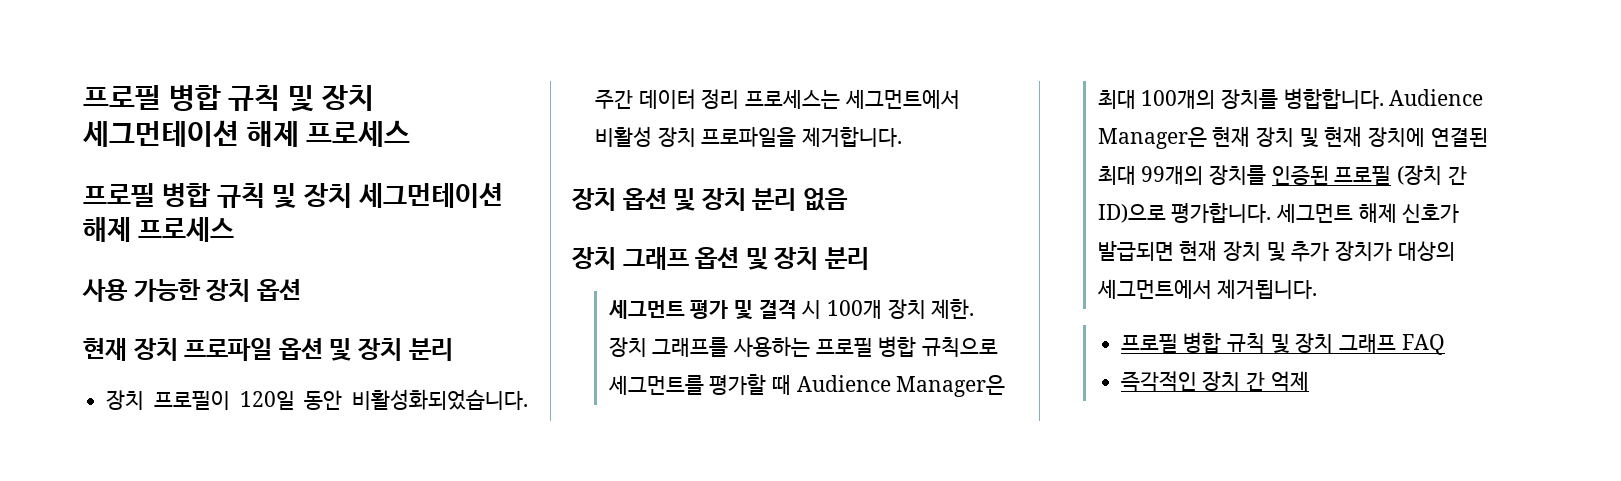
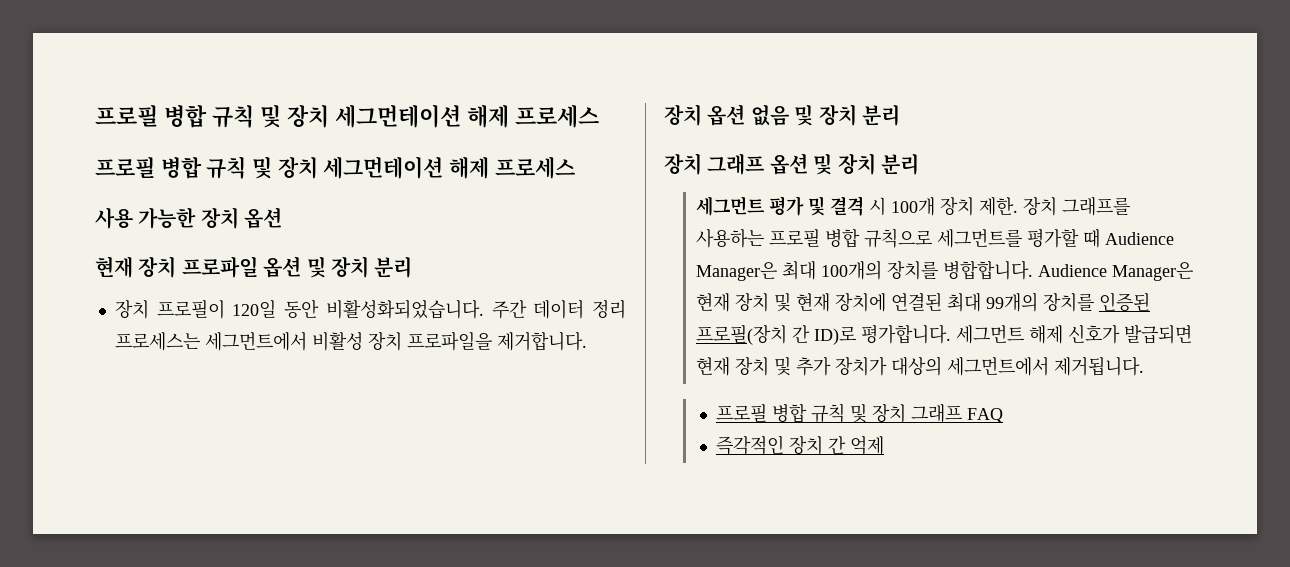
[673,188,849,211] 및 장치 분리 없음 -> [750,104,900,126] 없음 및 장치 분리
[1334,165,1467,185] [1097,204,1166,223] 프로필 (장치 간 ID)으로 -> [696,324,857,345] 프로필(장치 간 ID)로

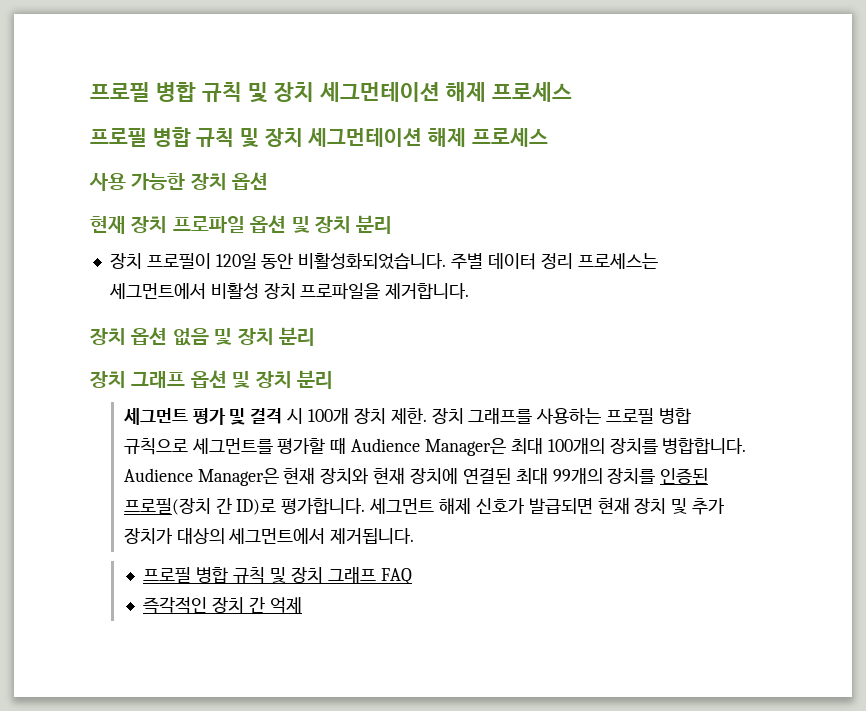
[491,300,527,319] 주간 -> [451,253,484,269] 주별
[735,293,792,312] 장치 및 -> [320,468,370,484] 장치와

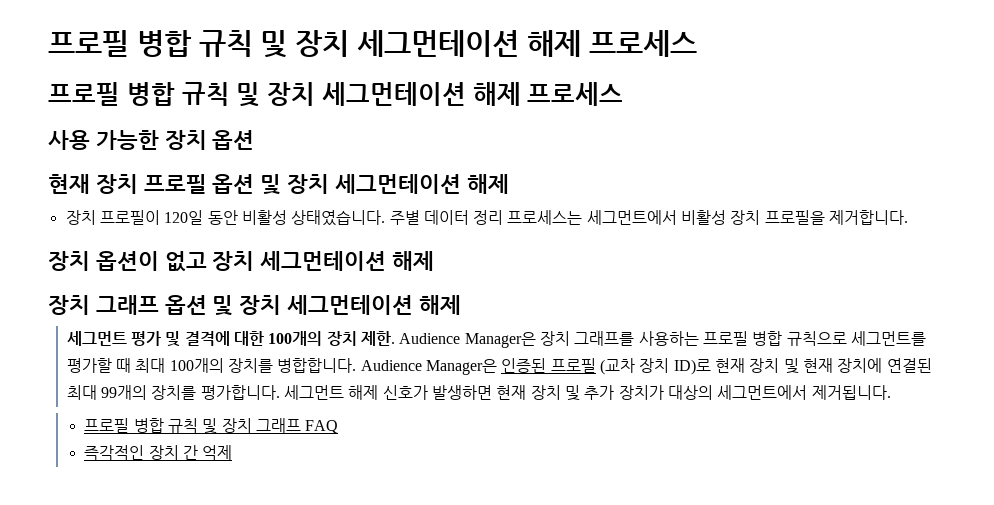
[172,215,393,234] 프로파일 옵션 및 장치 분리 -> [143,174,509,195] 프로필 옵션 및 장치 세그먼테이션 해제
[298,252,447,270] 비활성화되었습니다. -> [241,210,386,226] 비활성 상태였습니다.
[300,283,381,300] 프로파일을 -> [764,210,825,225] 프로필을
[131,327,315,346] 옵션 없음 및 장치 분리 -> [95,251,435,272] 옵션이 없고 장치 세그먼테이션 해제
[297,370,333,389] 분리 -> [287,295,461,315] 세그먼테이션 해제
[250,408,427,424] 결격 시 100개 장치 제한. -> [184,331,536,348] 결격에 대한 100개의 장치 제한. Audience Manager은
[351,438,506,456] Audience Manager은 -> (132, 365) none
[283,467,370,484] 현재 장치와 -> [501,358,799,375] 인증된 프로필 (교차 장치 ID)로 현재 장치 및
[660,468,709,484] [123,498,277,515] 인증된 프로필(장치 간 ID)로 -> (197, 392) none
[528,498,593,514] 발급되면 -> [432,385,493,400] 발생하면

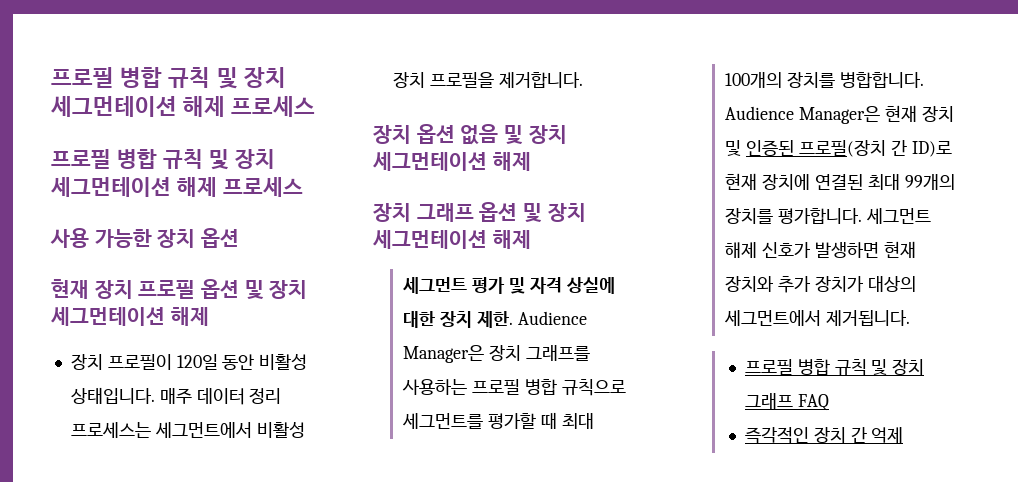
[291,210,420,226] 상태였습니다. 주별 -> [70,387,192,404] 상태입니다. 매주
[95,251,207,272] 옵션이 없고 -> [416,124,524,145] 옵션 없음 및
[184,331,323,346] 결격에 대한 100개의 -> [528,277,615,294] [403,311,436,328] 자격 상실에 대한
[501,358,799,375] 인증된 프로필 (교차 장치 ID)로 현재 장치 및 -> [884,105,954,122] [725,140,952,157] 현재 장치 및 인증된 프로필(장치 간 ID)로
[530,385,580,401] 장치 및 -> [725,276,775,292] 장치와

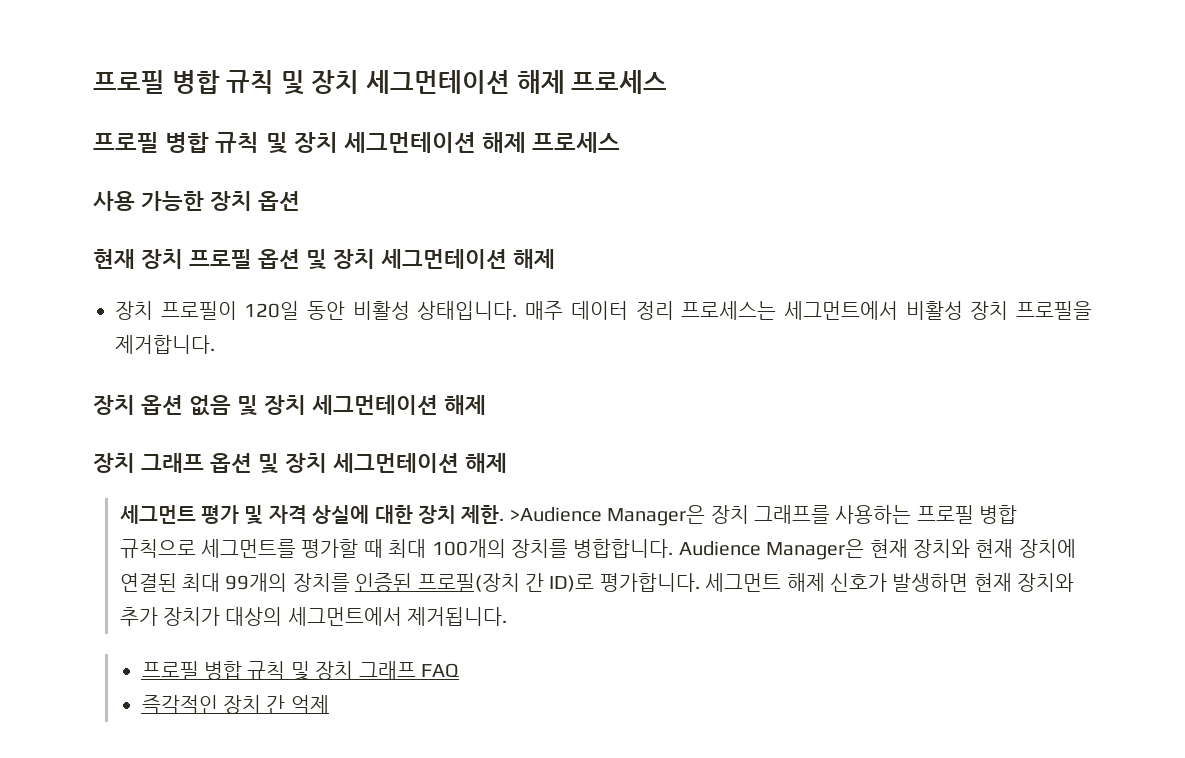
[517,311,587,325] Audience -> [509,507,602,522] >Audience
[921,106,954,122] [725,140,952,157] 장치 및 인증된 프로필(장치 간 ID)로 -> [912,539,970,558] 장치와
(774, 216) none -> [355,573,595,592] 인증된 프로필(장치 간 ID)로

